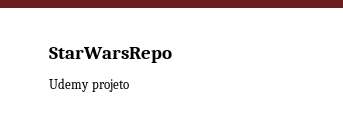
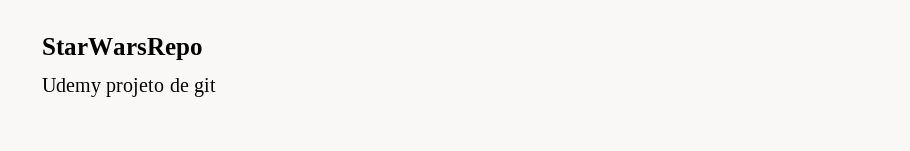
(129, 85) none -> [169,78,217,97] de git

